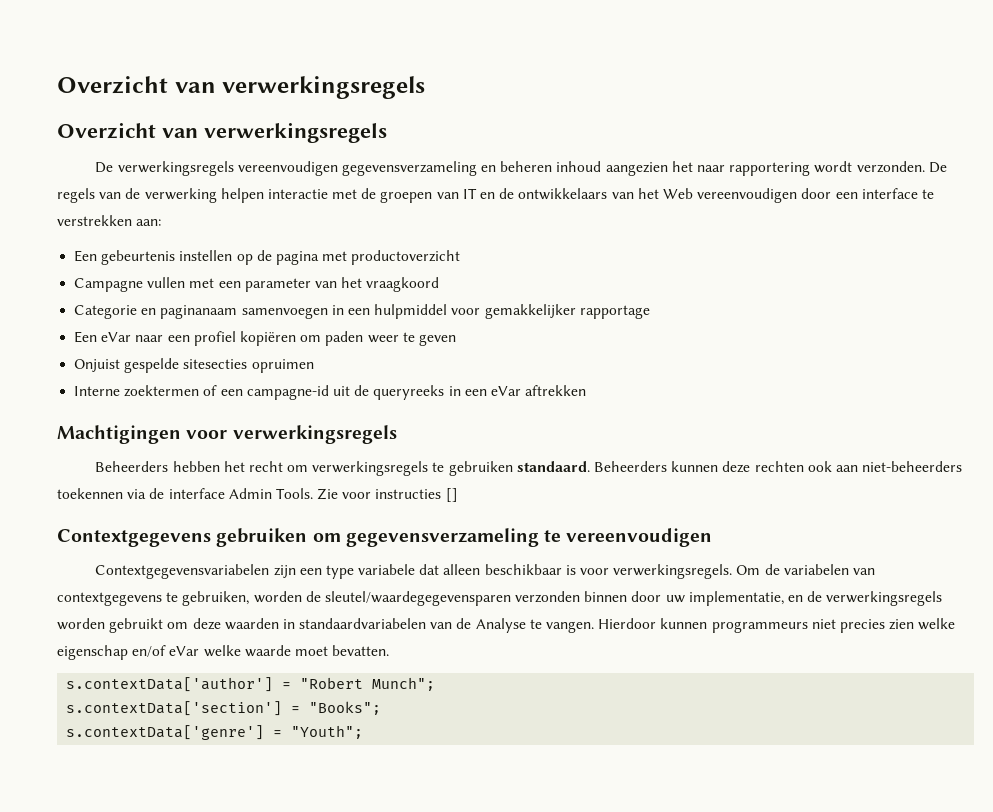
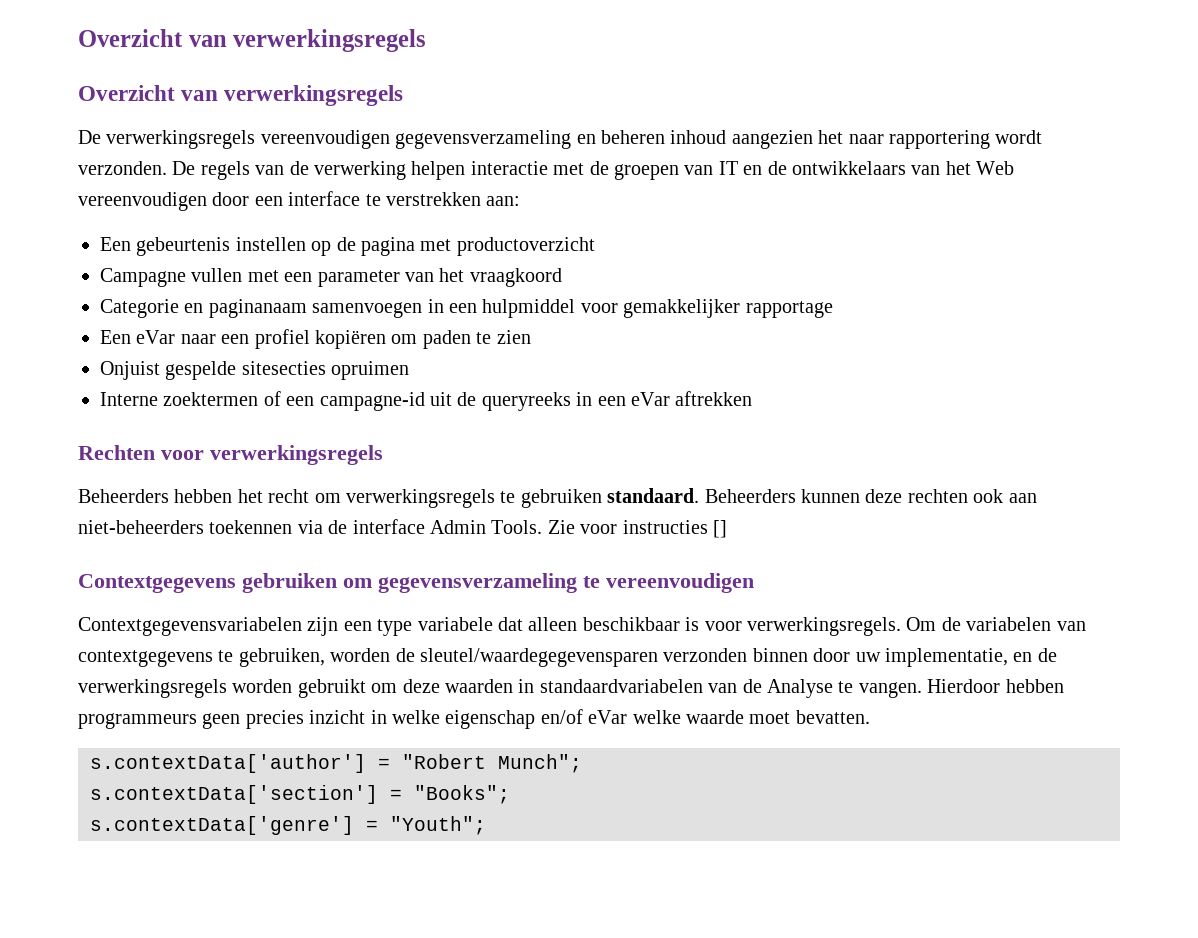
[367,332,456,346] weer te geven -> [476,330,531,344] te zien
[57,425,181,444] Machtigingen -> [78,445,155,460] Rechten
[660,618,915,633] kunnen programmeurs niet precies zien -> [1005,679,1064,693] [78,710,387,729] hebben programmeurs geen precies inzicht in

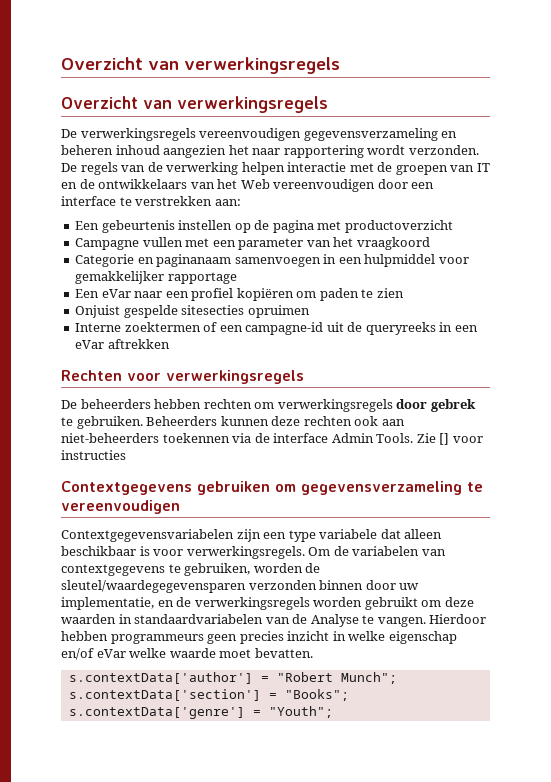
[78,488,700,508] Beheerders hebben het recht om verwerkingsregels te gebruiken standaard. -> [61,399,476,412] [61,416,143,429] De beheerders hebben rechten om verwerkingsregels door gebrek te gebruiken.
(575, 527) none -> [439,433,450,445] []
[712,520,727,538] [] -> (126, 455) none

